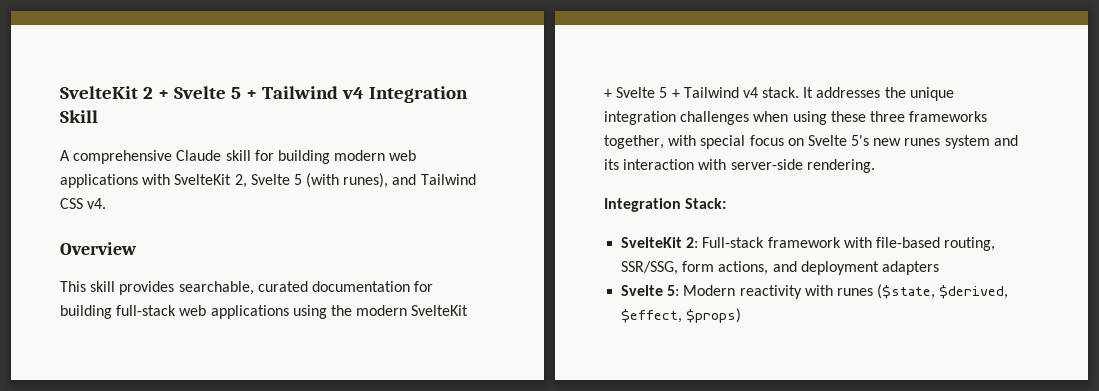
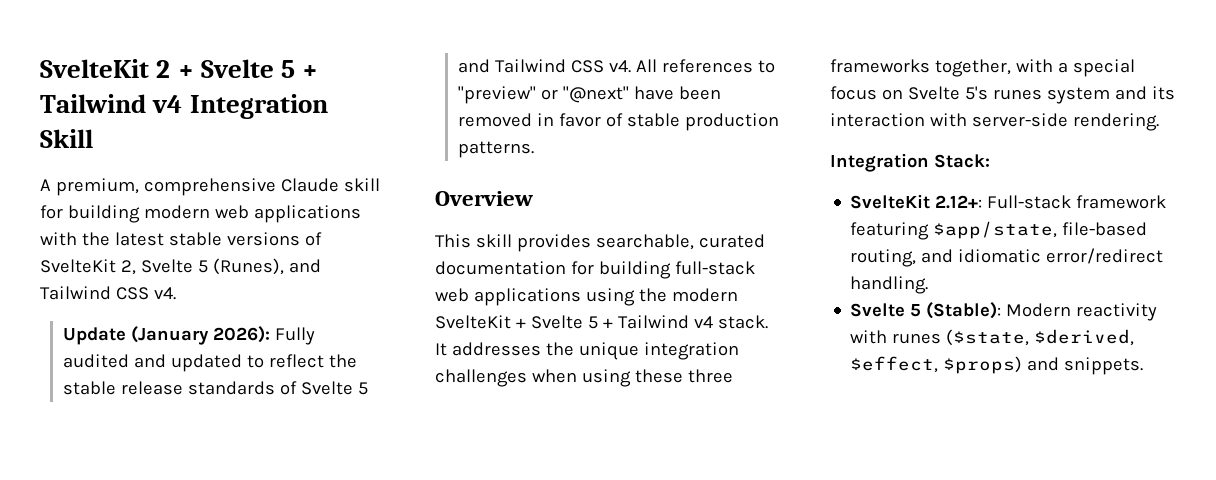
(70, 155) none -> [55,178,139,196] premium,
(171, 179) none -> [81,232,322,246] the latest stable versions of
[306,173,476,188] [60,198,107,209] (with runes), and Tailwind CSS v4. -> [212,258,321,275] [40,286,176,300] [63,326,316,345] [63,354,358,372] [63,381,369,395] [458,59,776,73] [458,86,722,104] [458,113,780,131] [458,141,535,158] (Runes), and Tailwind CSS v4. // Update (January 2026): Fully audited and updated to reflect the stable release standards of Svelte 5 and Tailwind CSS v4. All references to "preview" or "@next" have been removed in favor of stable production patterns.
(697, 140) none -> [1057,62,1068,73] a
[873,138,902,146] new -> (988, 93) none
[686,237,699,248] 2: -> [935,195,983,209] 2.12+:
[843,237,996,251] [621,261,939,275] [621,285,680,296] with file-based routing, SSR/SSG, form actions, and deployment adapters // Svelte 5: -> [850,221,1148,240] [850,248,1164,267] [850,276,929,294] [850,302,1002,319] featuring $app/state, file-based routing, and idiomatic error/redirect handling. // Svelte 5 (Stable):
(742, 315) none -> [1027,357,1144,375] and snippets.

